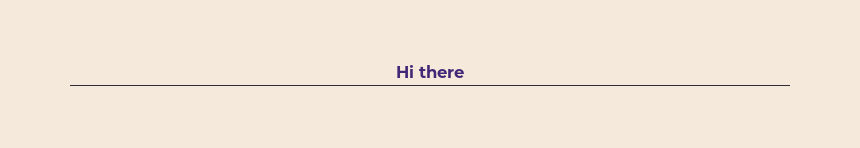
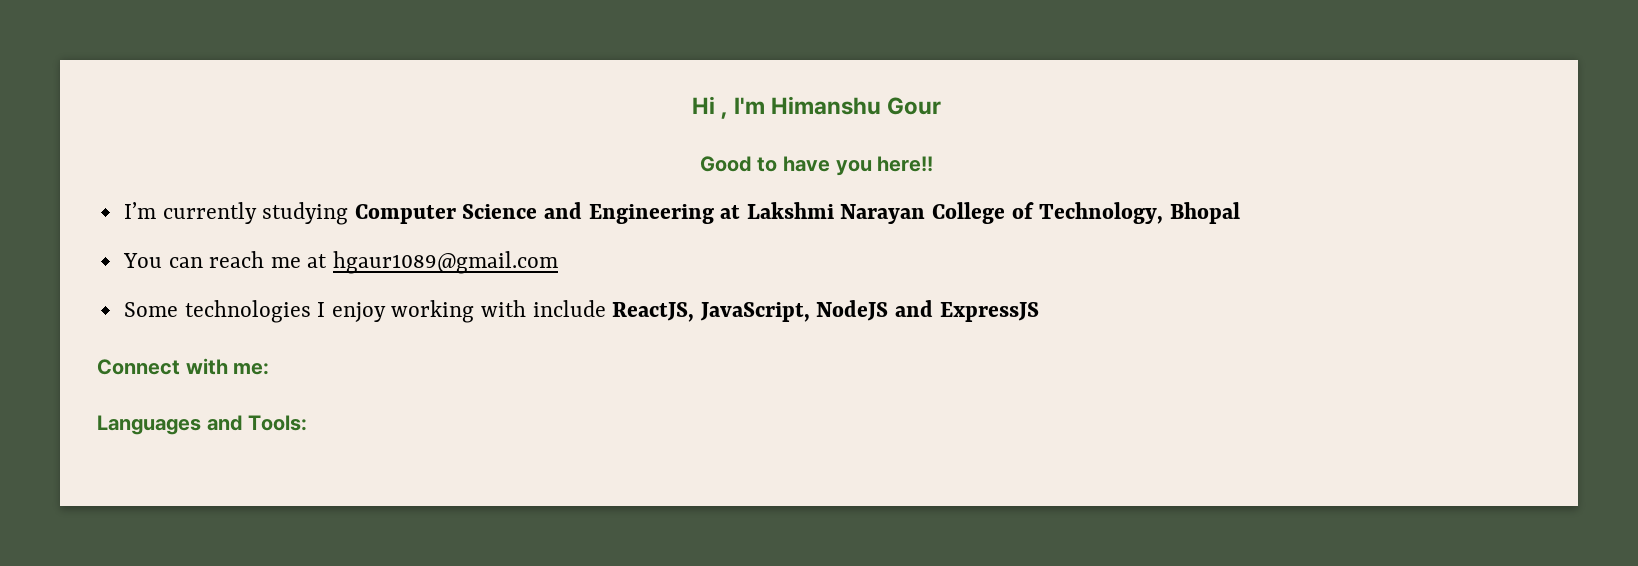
[419,65,464,78] there -> [720,96,942,119] [699,156,934,176] [123,202,1240,225] [122,251,559,274] [123,300,1039,323] [97,358,270,375] [97,415,308,435] , I'm Himanshu Gour // Good to have you here!! // I’m currently studying Computer Science and Engineering at Lakshmi Narayan College of Technology, Bhopal // You can reach me at hgaur1089@gmail.com // Some technologies I enjoy working with include ReactJS, JavaScript, NodeJS and ExpressJS // Connect with me: // Languages and Tools:

